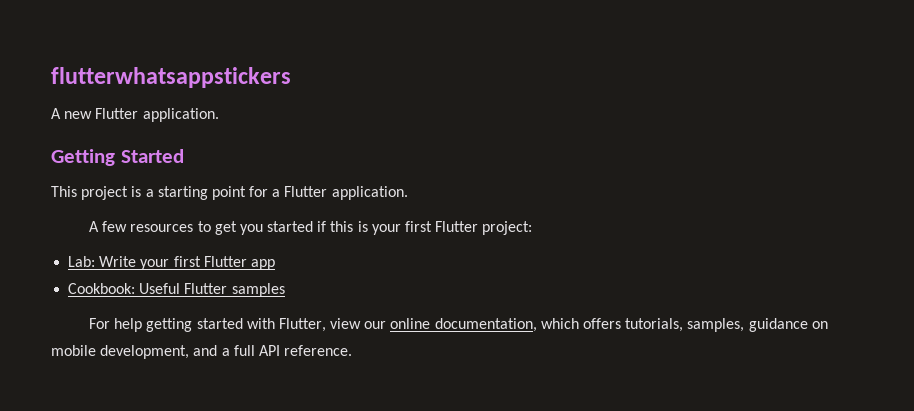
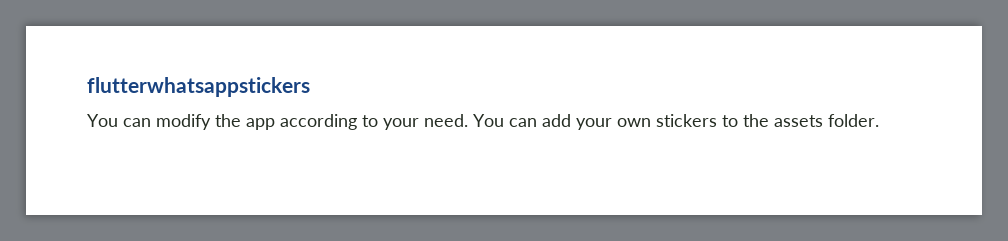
[51,108,219,122] [51,149,184,166] [51,186,408,200] [88,221,533,235] [68,256,275,270] [68,283,285,297] [88,318,828,332] [51,345,353,359] A new Flutter application. // Getting Started // This project is a starting point for a Flutter application. // A few resources to get you started if this is your first Flutter project: // Lab: Write your first Flutter app // Cookbook: Useful Flutter samples // For help getting started with Flutter, view our online documentation, which offers tutorials, samples, guidance on mobile development, and a full API reference. -> [87,114,879,130] You can modify the app according to your need. You can add your own stickers to the assets folder.

